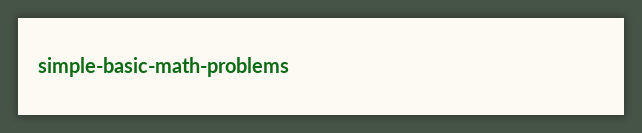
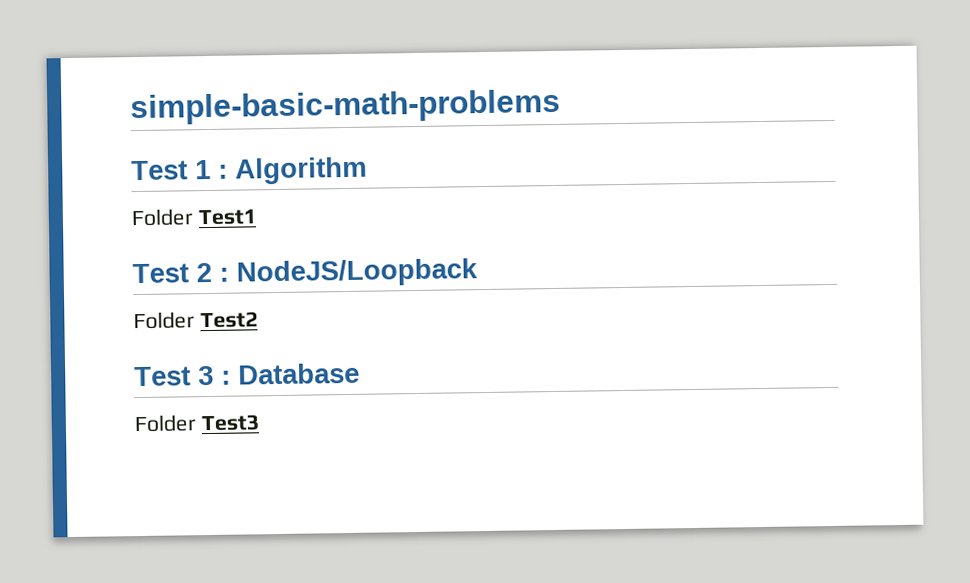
(289, 67) none -> [131,156,367,185] [131,208,257,227] [132,258,478,288] [133,311,258,330] [134,362,360,387] [134,414,259,433] // Test 1 : Algorithm // Folder Test1 // Test 2 : NodeJS/Loopback // Folder Test2 // Test 3 : Database // Folder Test3

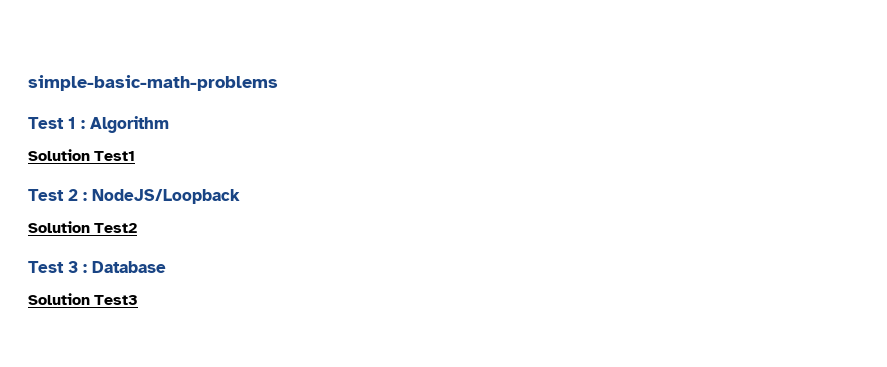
[131,208,194,227] Folder -> [28,149,90,161] Solution
[133,311,195,330] Folder -> [28,221,90,233] Solution
[134,414,196,433] Folder -> [28,293,90,305] Solution

